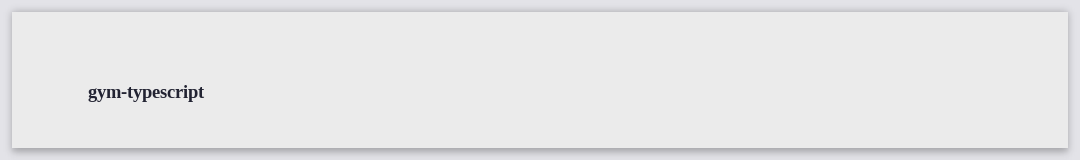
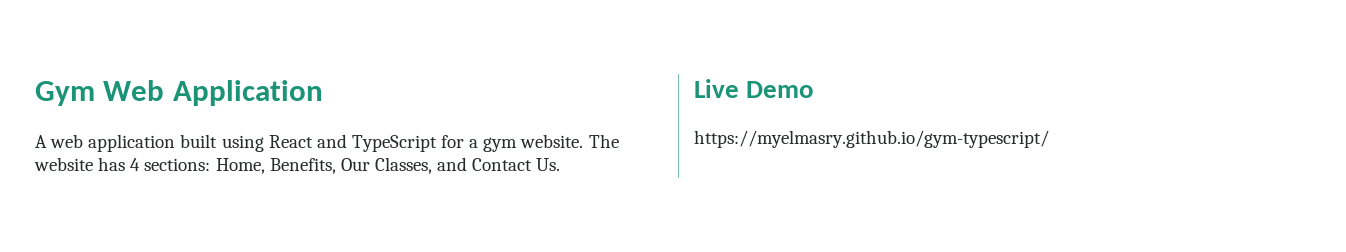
[88,85,205,102] gym-typescript -> [35,80,323,106] [35,134,619,152] [34,157,561,174] [694,79,815,98] [694,130,1049,148] Gym Web Application // A web application built using React and TypeScript for a gym website. The website has 4 sections: Home, Benefits, Our Classes, and Contact Us. // Live Demo // https://myelmasry.github.io/gym-typescript/

